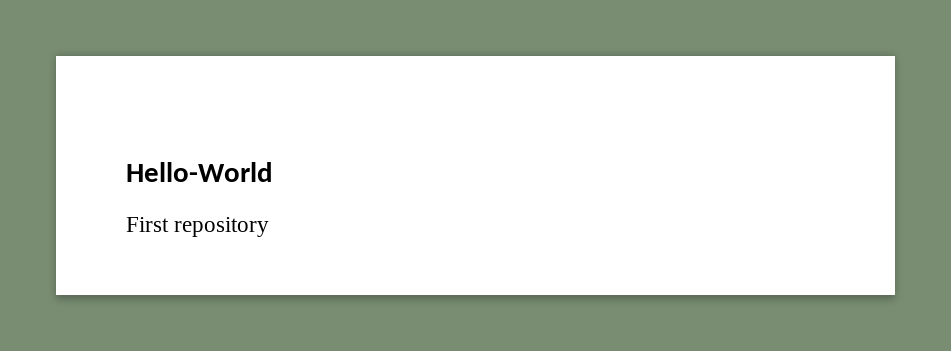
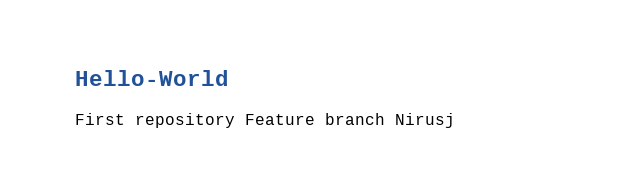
(270, 227) none -> [245,113,455,128] Feature branch Nirusj

